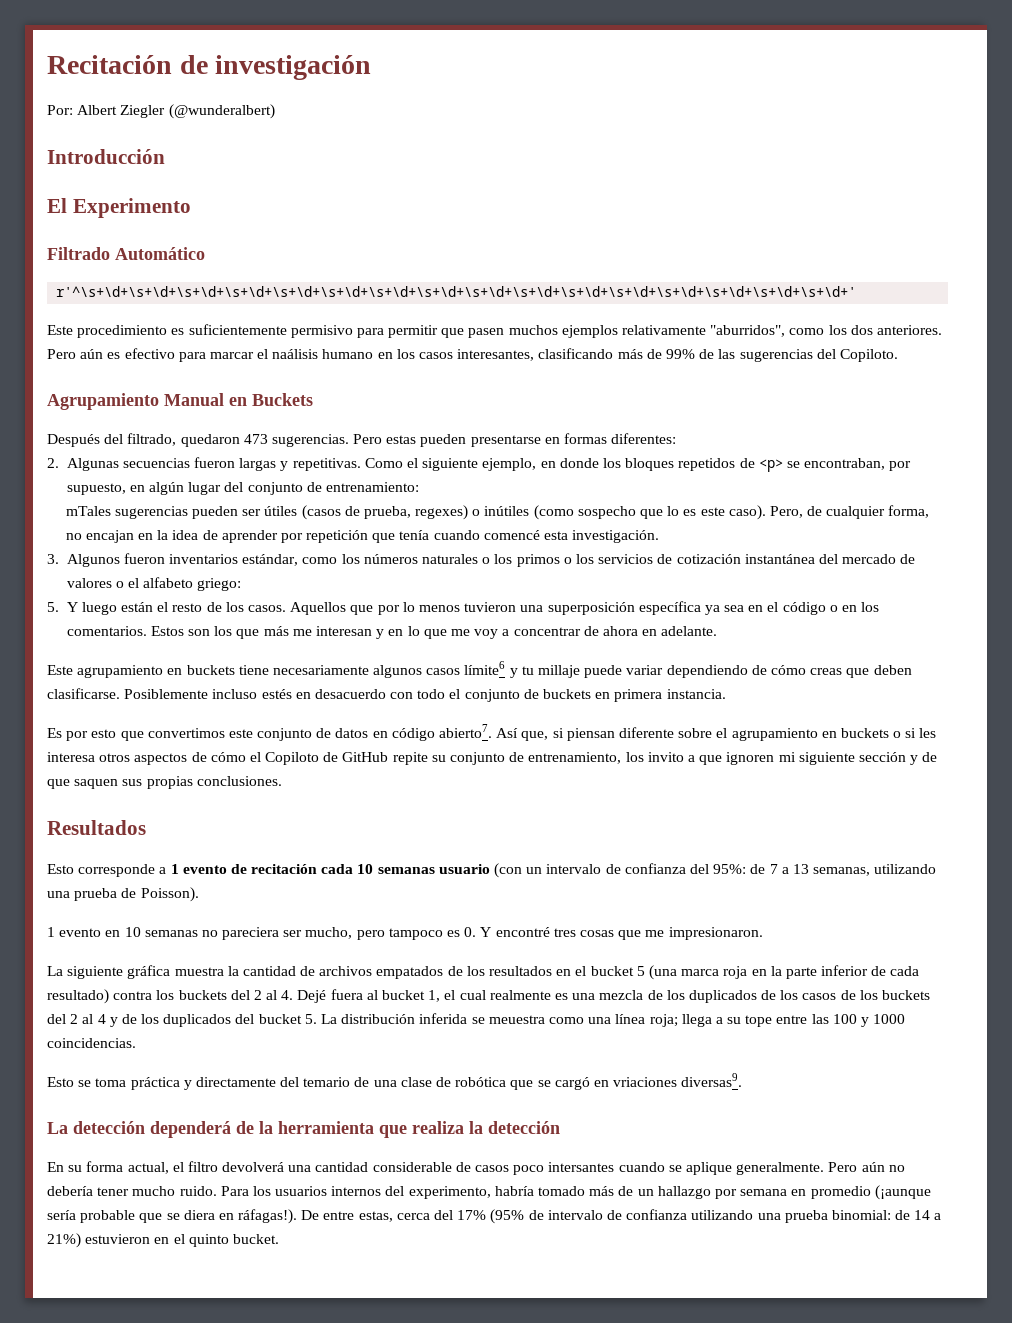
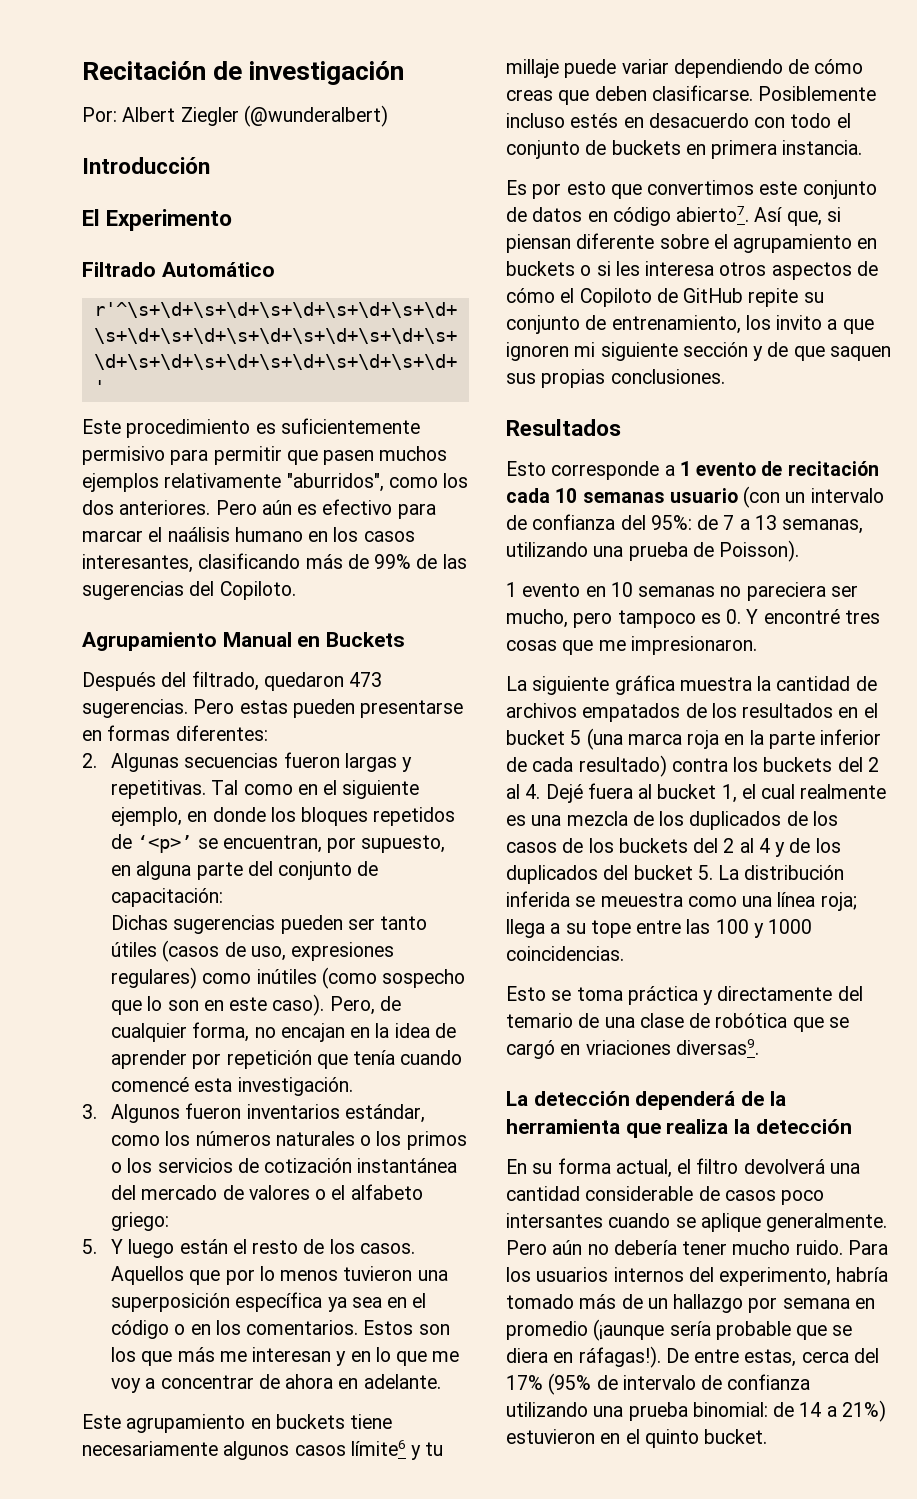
[364,458,403,468] Como -> [211,780,318,795] Tal como en
[758,458,886,472] <p> se encontraban, -> [137,835,322,853] ‘<p>’ se encuentran,
[149,482,222,495] algún lugar -> [136,861,243,880] alguna parte
[326,482,420,492] [65,506,111,516] entrenamiento: // mTales -> [111,888,224,907] [111,915,169,930] capacitación: // Dichas
(262, 512) none -> [380,916,428,930] tanto
[363,505,481,520] prueba, regexes) o -> [250,942,395,961] [111,967,252,989] uso, expresiones regulares) como
[683,509,697,516] es -> [167,1000,224,1011] son en

